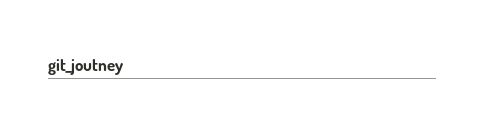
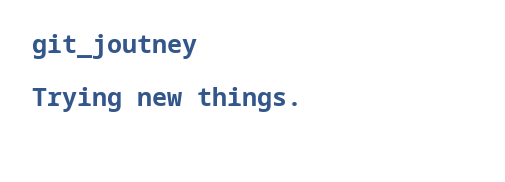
(123, 67) none -> [32,87,302,112] // Trying new things.

